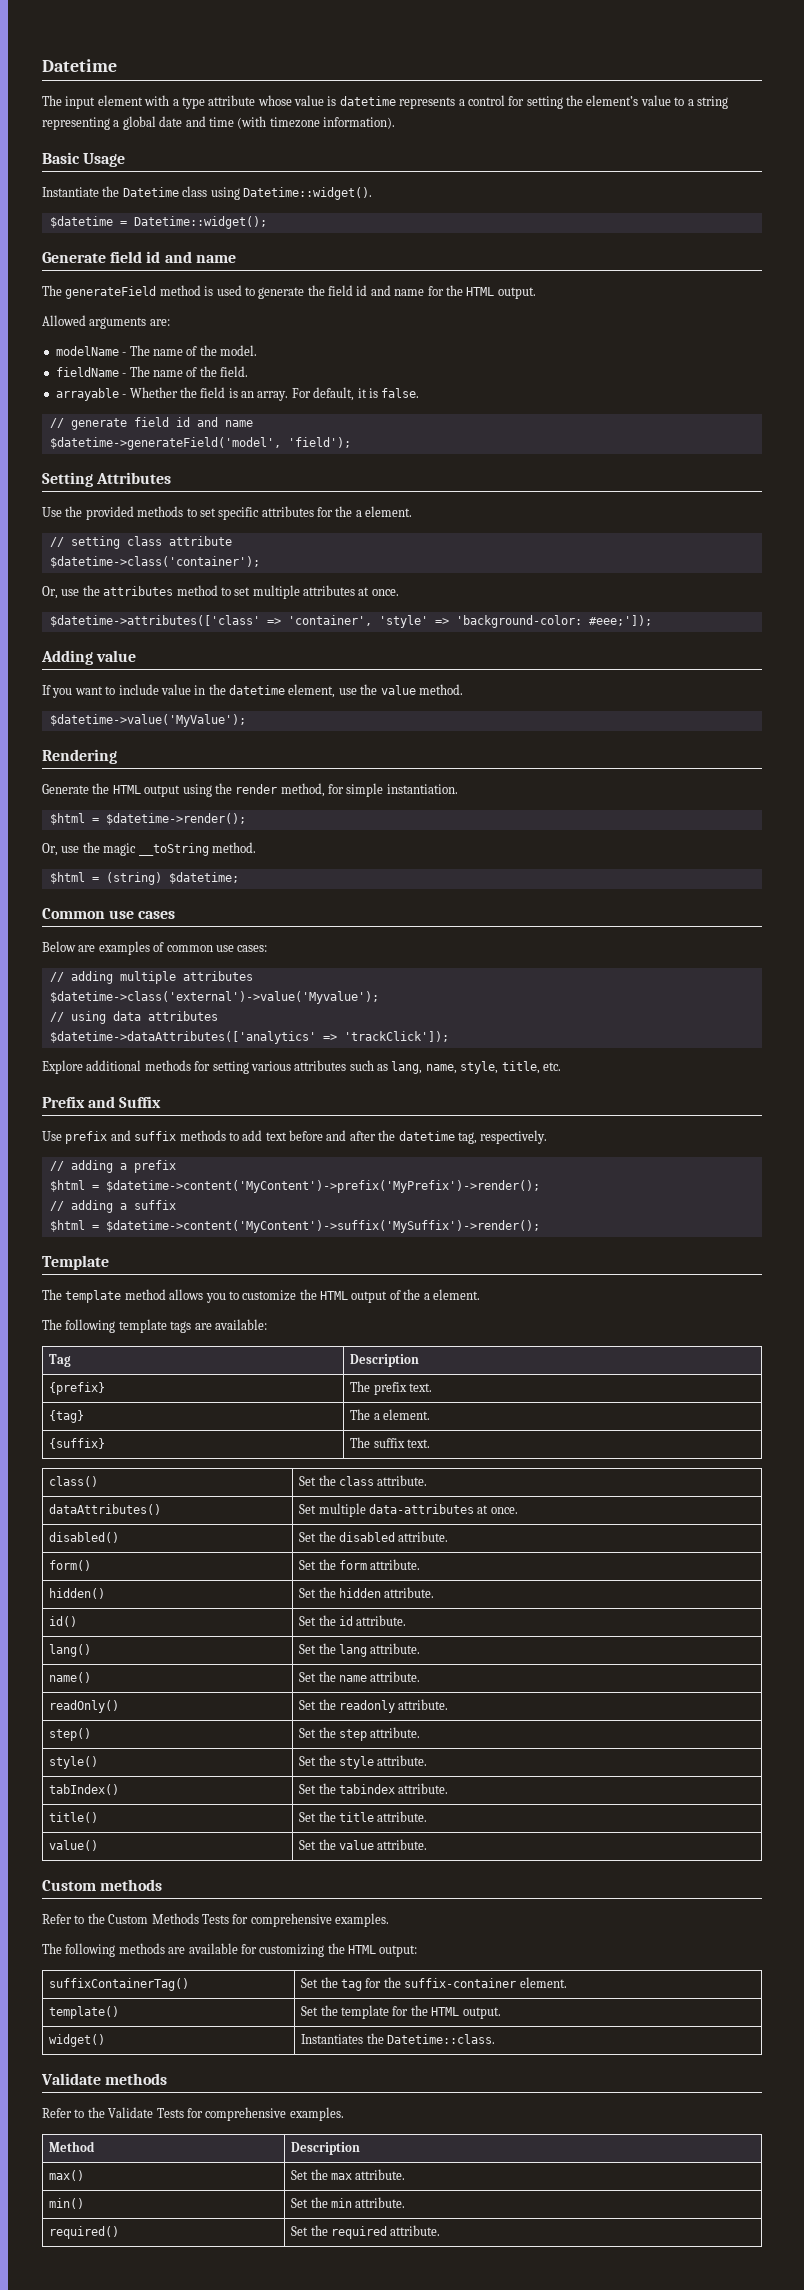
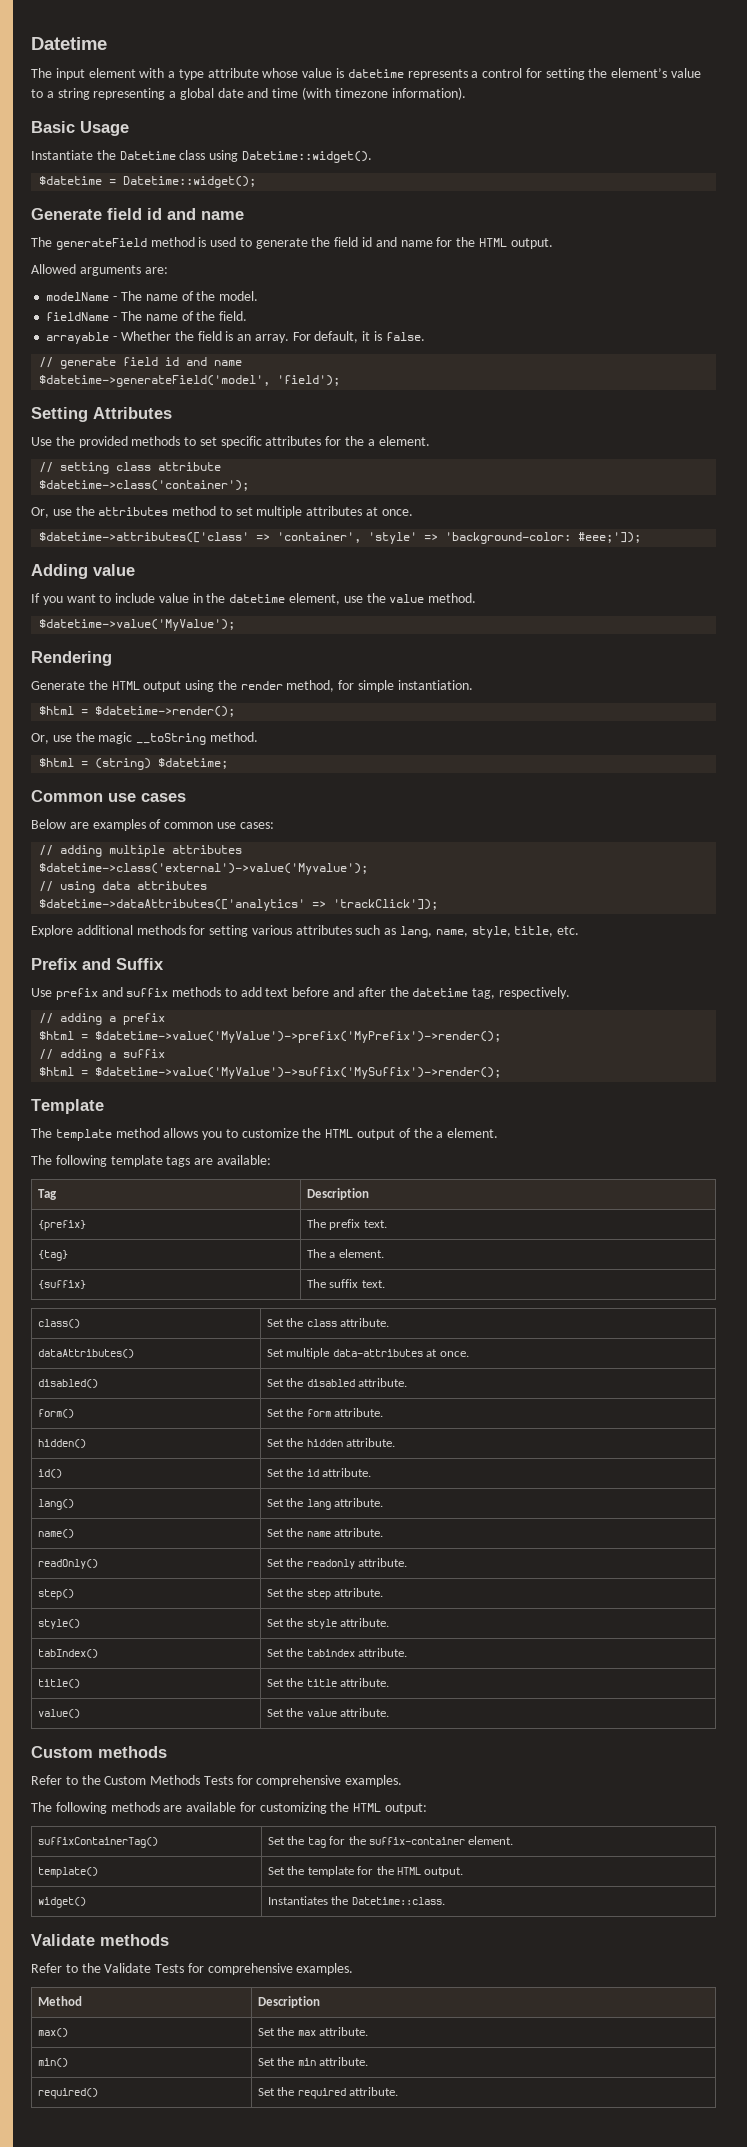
[105,1180,540,1193] $datetime->content('MyContent')->prefix('MyPrefix')->render(); -> [95,1031,502,1043] $datetime->value('MyValue')->prefix('MyPrefix')->render();
[105,1220,540,1233] $datetime->content('MyContent')->suffix('MySuffix')->render(); -> [95,1067,502,1079] $datetime->value('MyValue')->suffix('MySuffix')->render();

